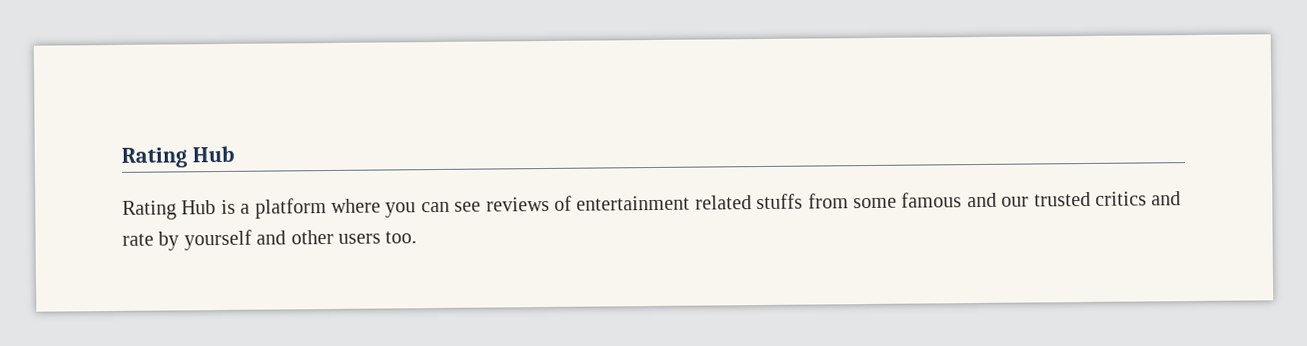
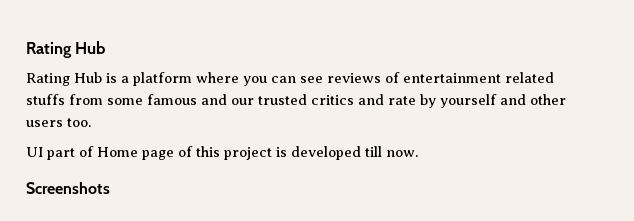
(418, 237) none -> [26,146,418,160] [26,182,110,194] // UI part of Home page of this project is developed till now. // Screenshots

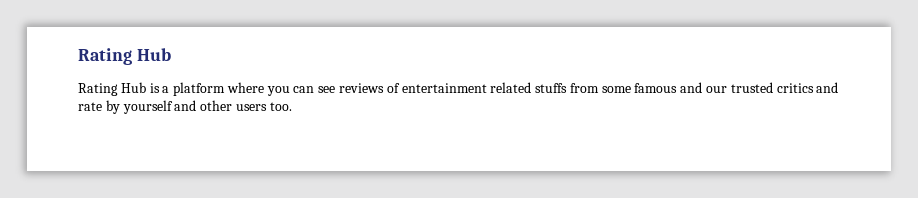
[26,146,418,160] [26,182,110,194] // UI part of Home page of this project is developed till now. // Screenshots -> (292, 106) none

